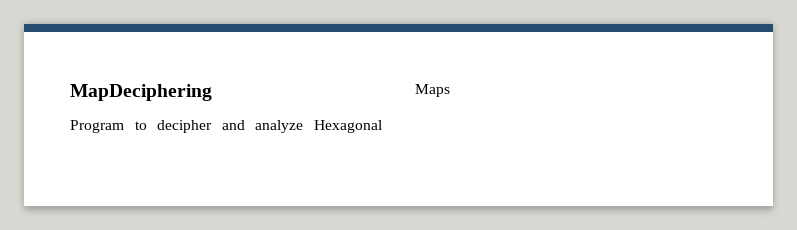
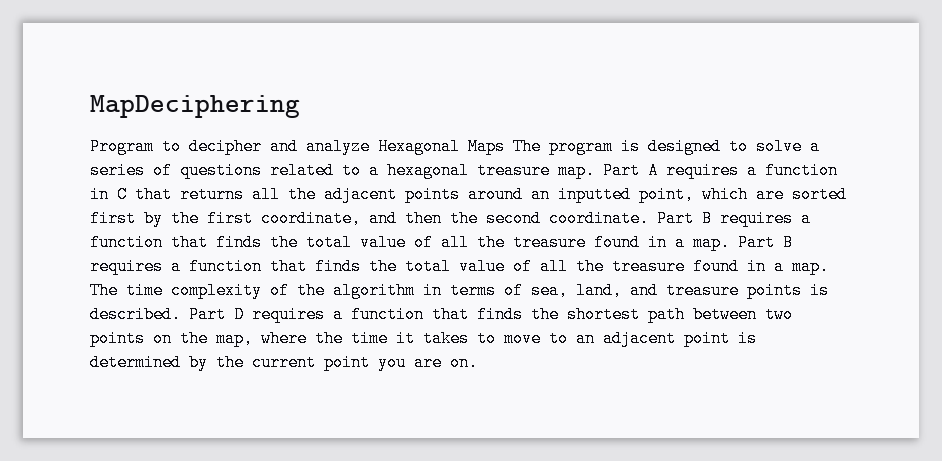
(450, 90) none -> [513,138,820,155] [90,162,838,179] [90,186,847,203] [90,210,811,227] [90,234,793,251] [90,258,829,275] [90,282,829,299] [90,306,793,323] [90,330,757,347] [90,354,478,371] The program is designed to solve a series of questions related to a hexagonal treasure map. Part A requires a function in C that returns all the adjacent points around an inputted point, which are sorted first by the first coordinate, and then the second coordinate. Part B requires a function that finds the total value of all the treasure found in a map. Part B requires a function that finds the total value of all the treasure found in a map. The time complexity of the algorithm in terms of sea, land, and treasure points is described. Part D requires a function that finds the shortest path between two points on the map, where the time it takes to move to an adjacent point is determined by the current point you are on.

